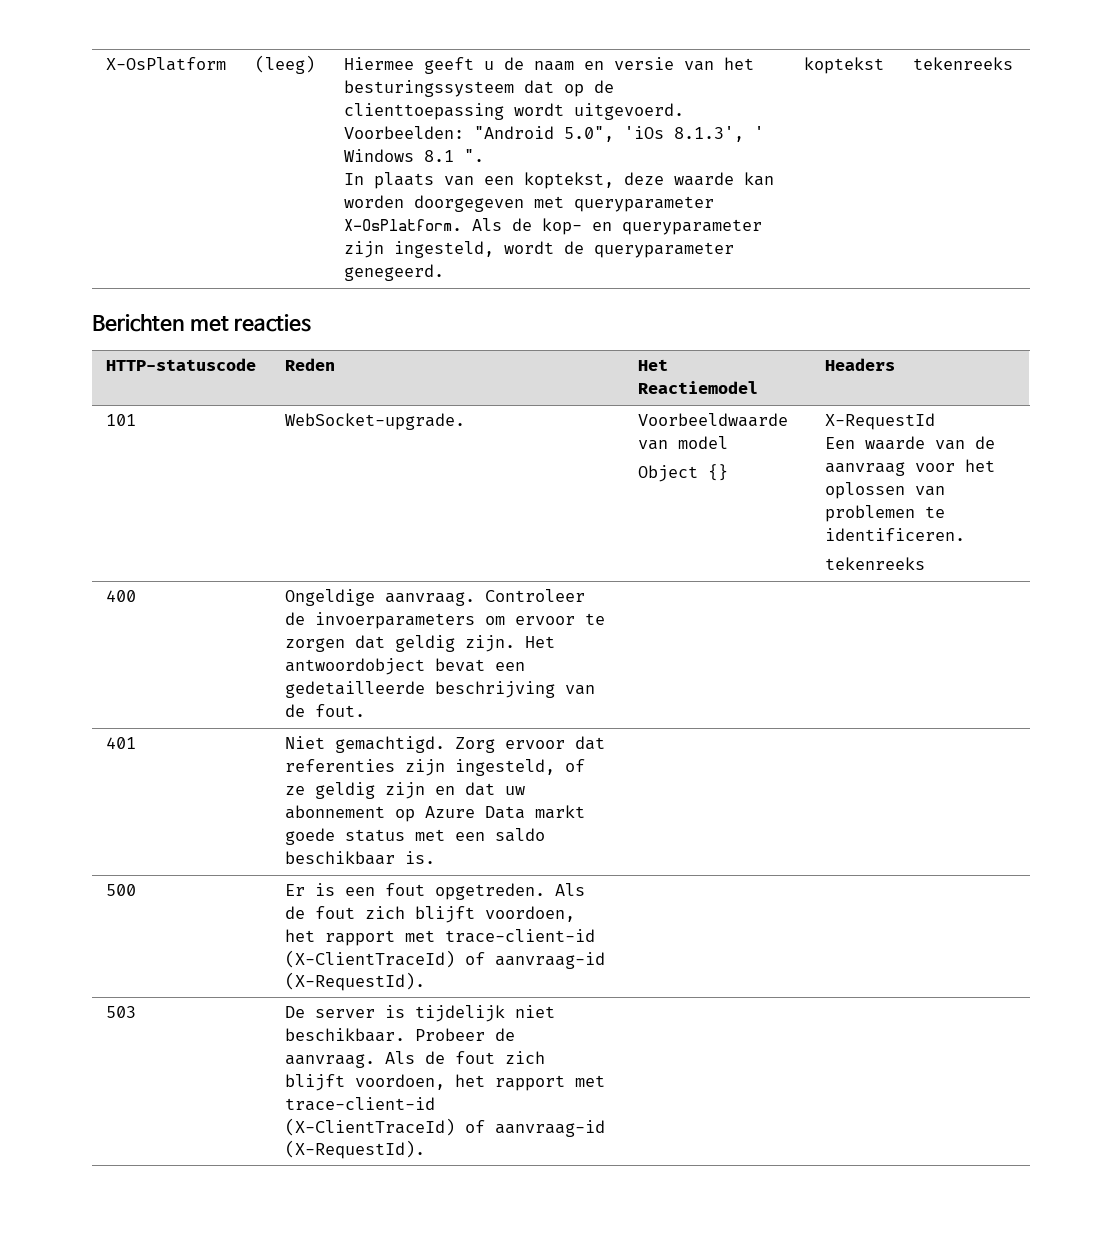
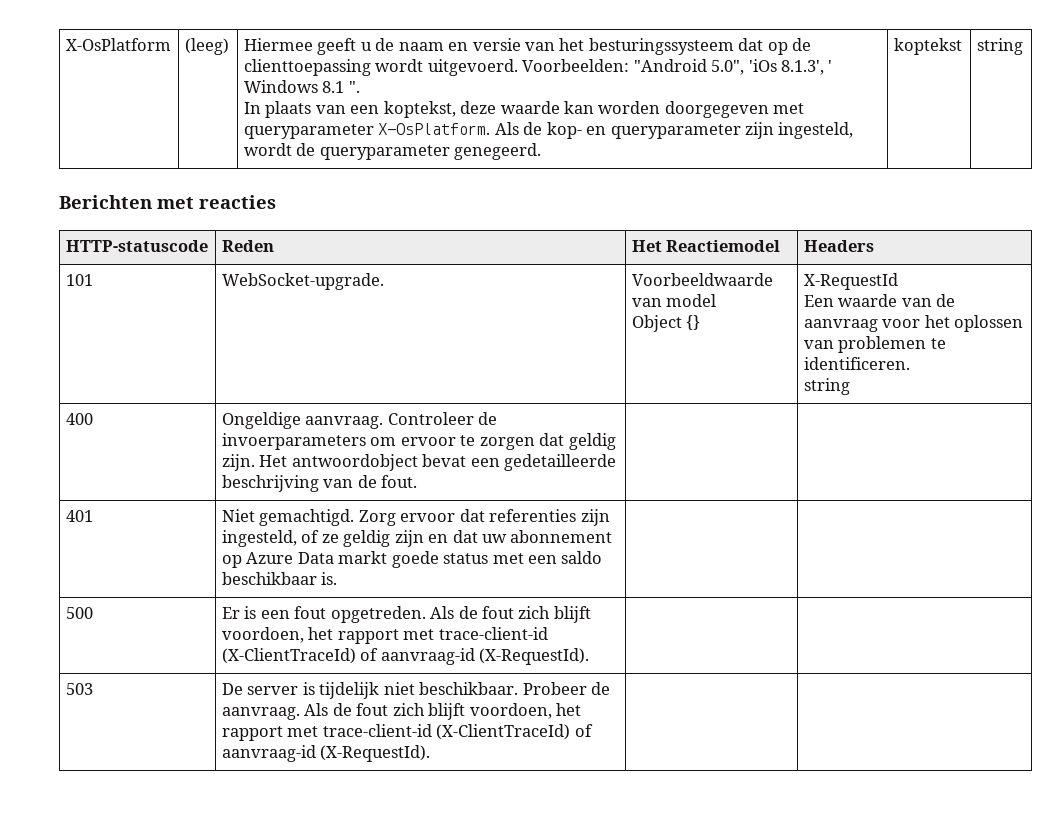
[913,57,1014,70] tekenreeks -> [976,38,1023,55] string
[825,557,926,570] tekenreeks -> [803,378,850,395] string

